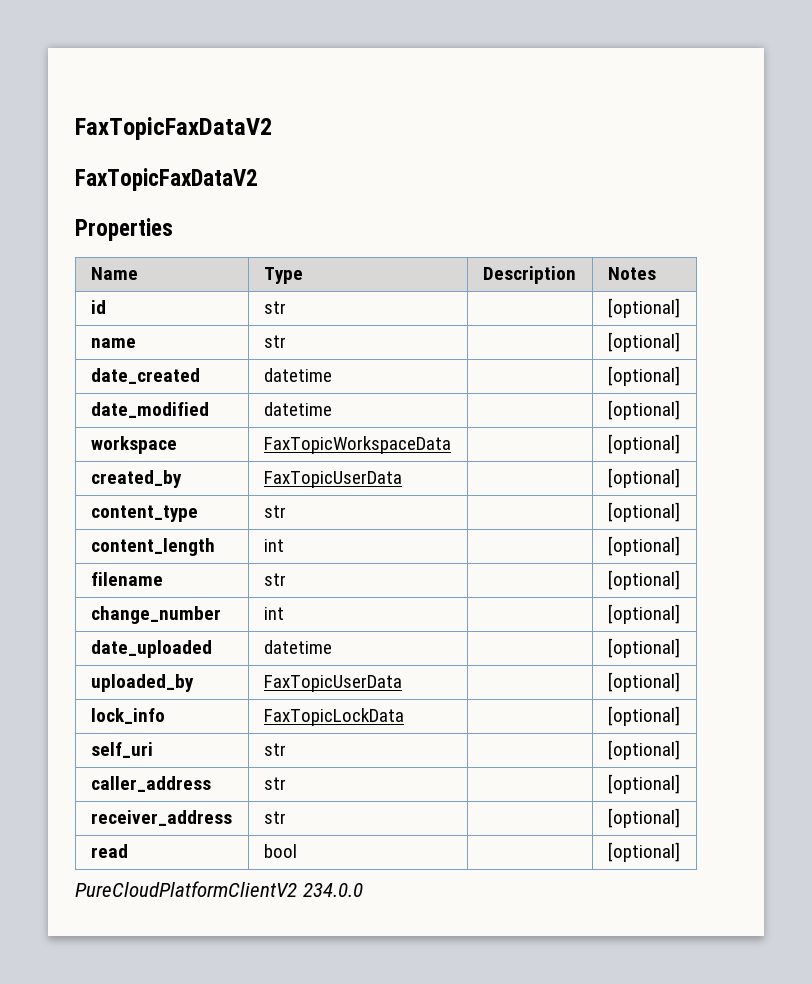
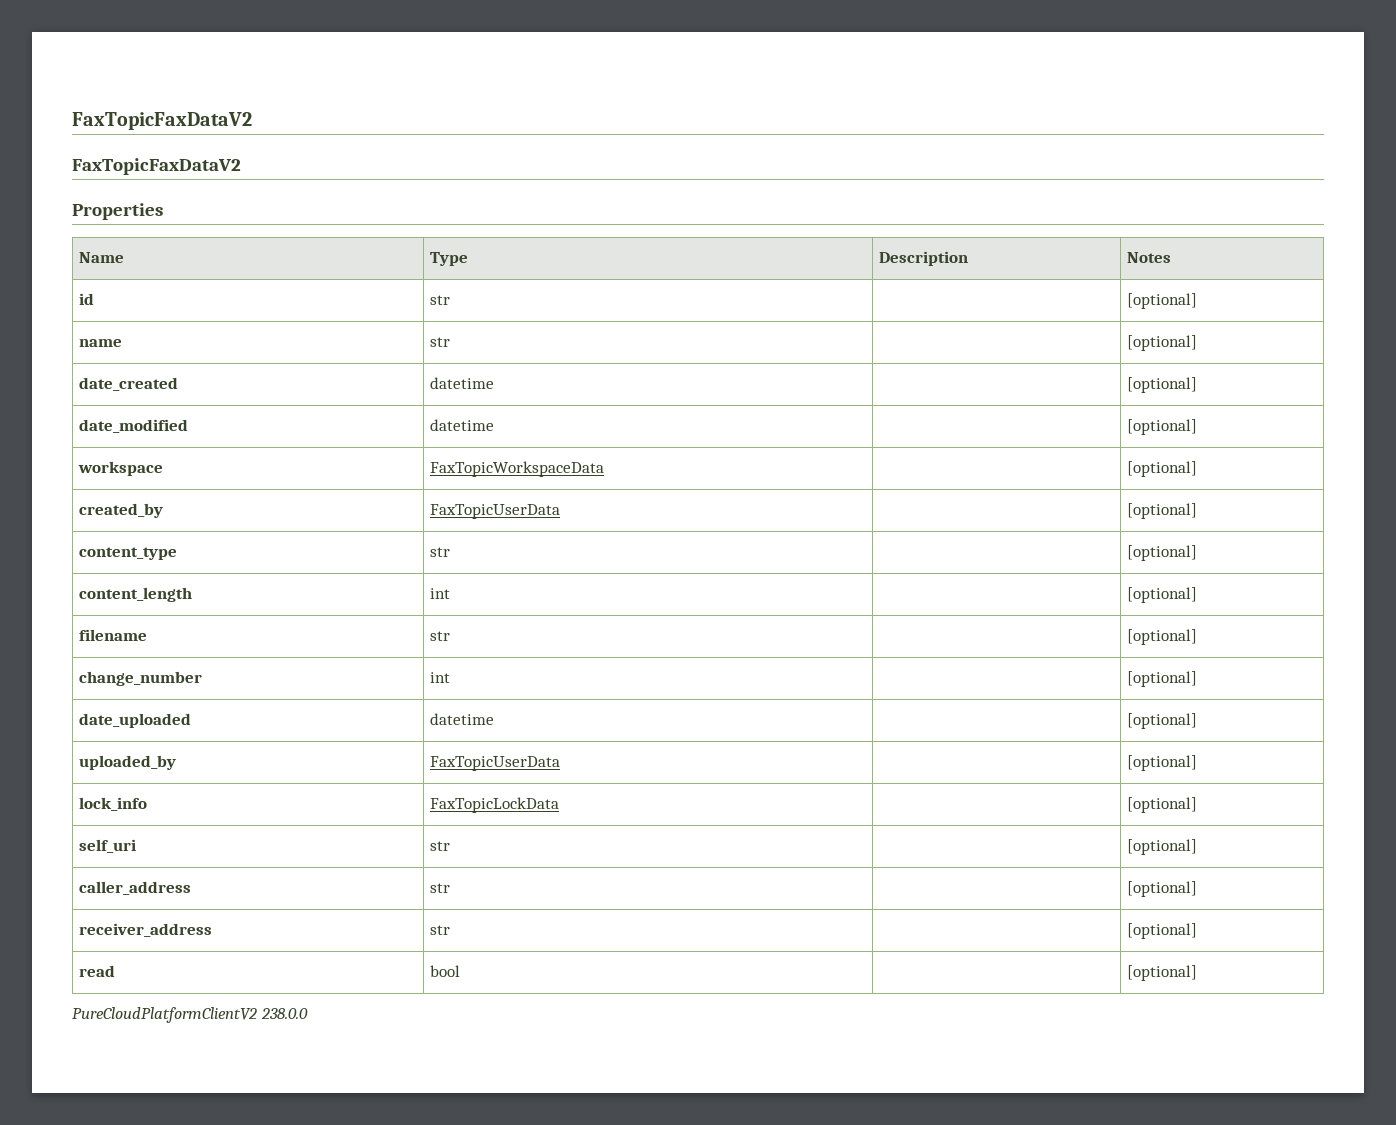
[302,883,363,897] 234.0.0 -> [260,1008,308,1019] 238.0.0

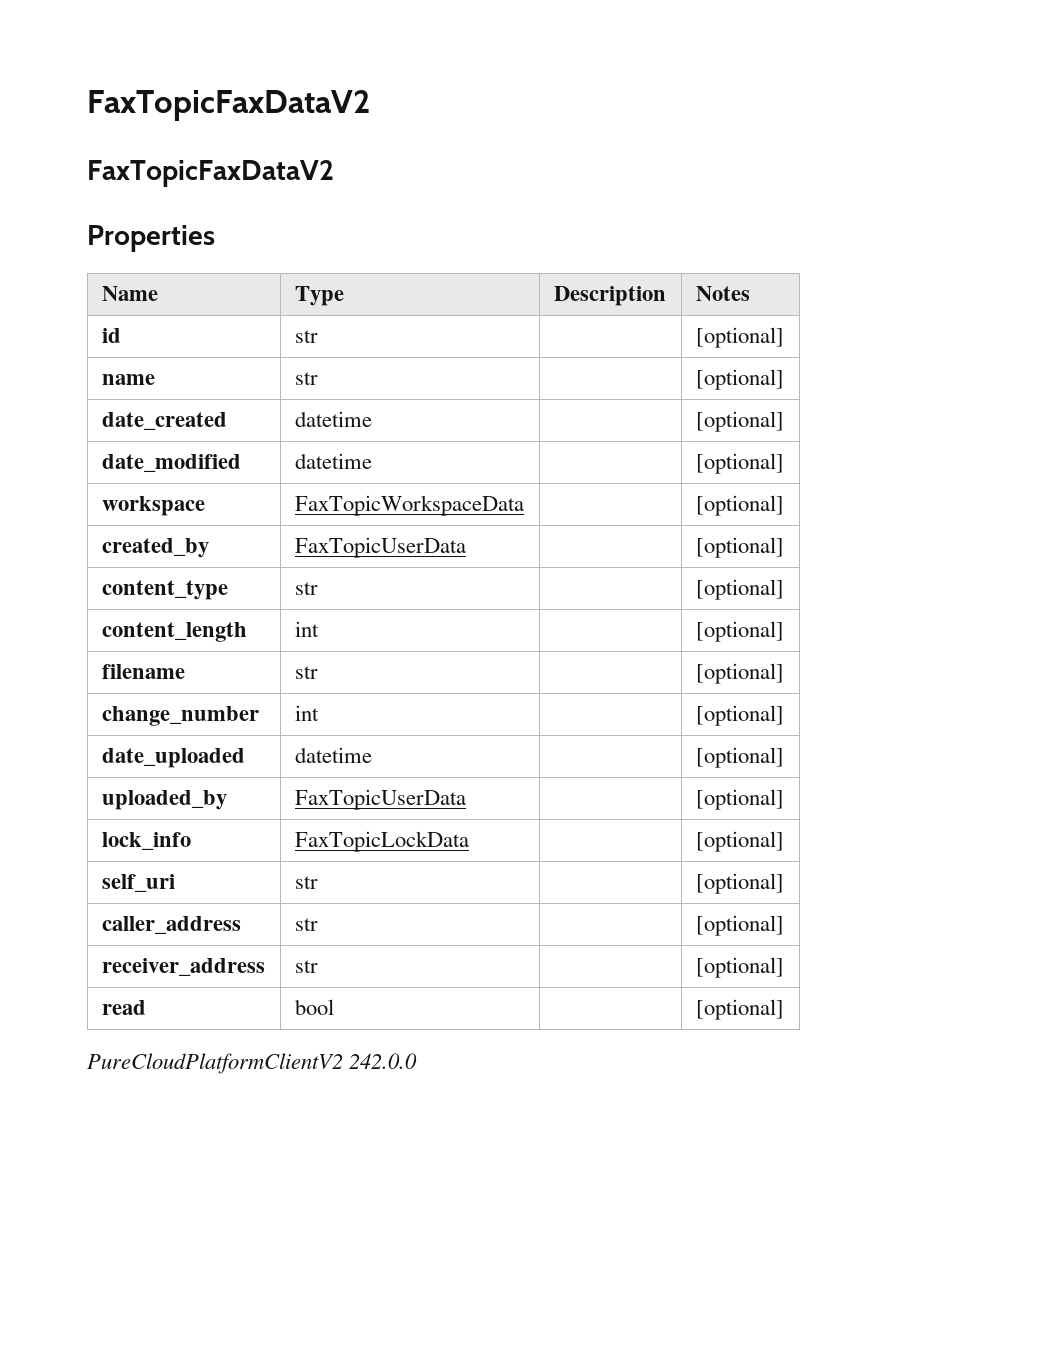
[260,1008,308,1019] 238.0.0 -> [349,1053,418,1069] 242.0.0

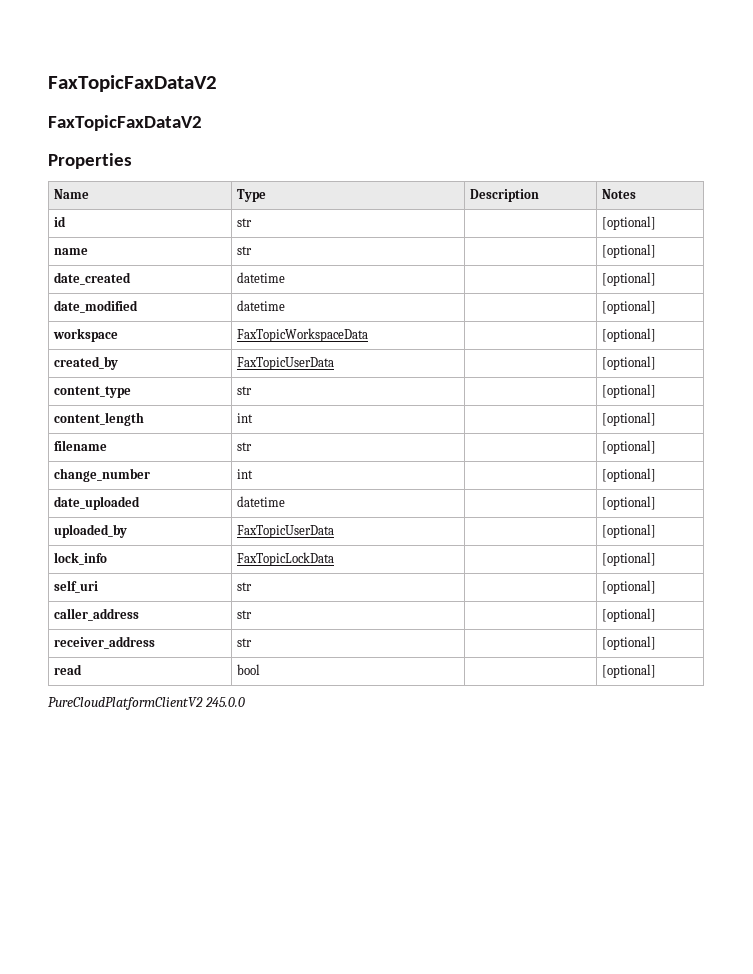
[349,1053,418,1069] 242.0.0 -> [204,697,245,707] 245.0.0

